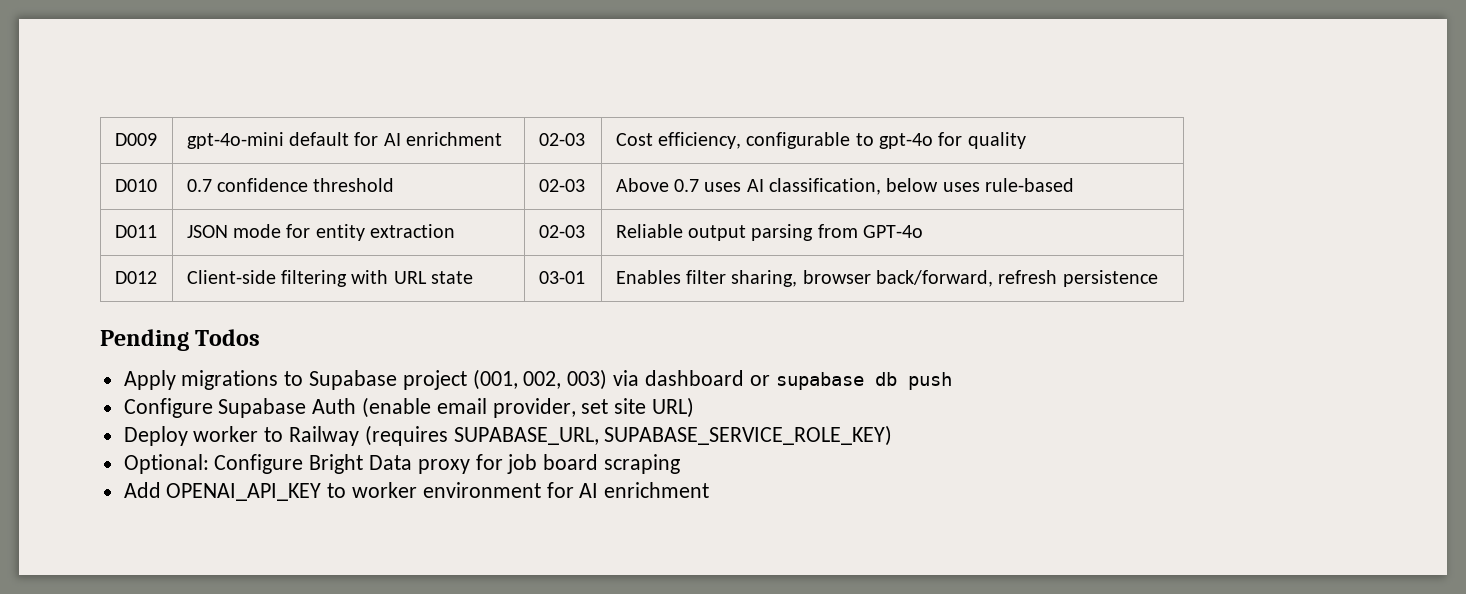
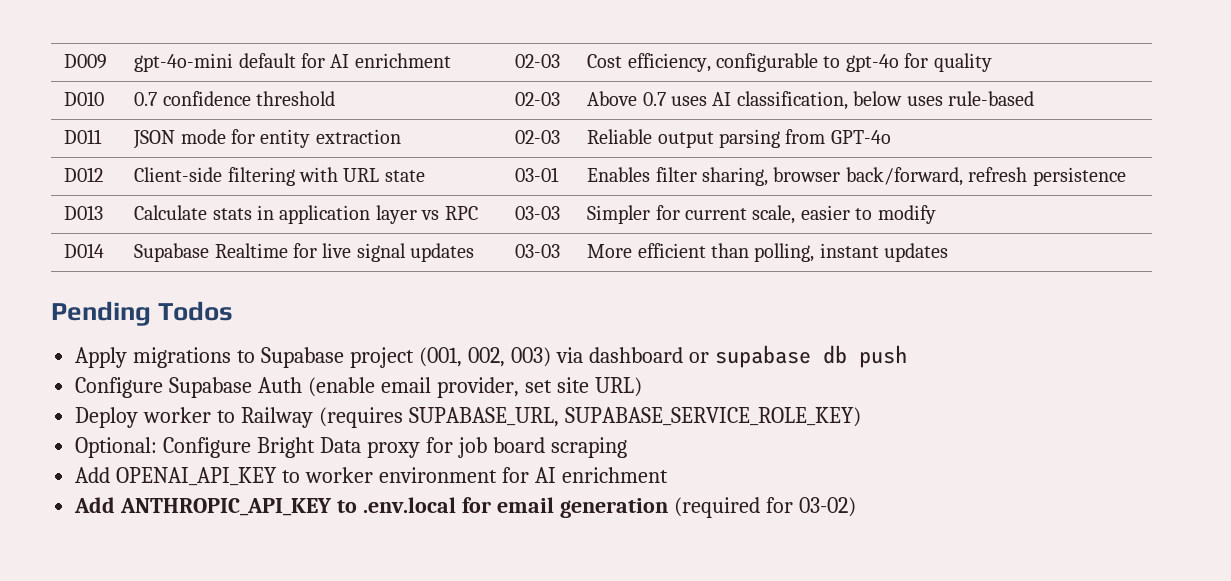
(1158, 278) none -> [64,205,104,220] [134,205,478,224] [515,206,561,220] [587,205,936,224] [64,243,105,258] [134,243,475,262] [515,244,561,258] [587,243,949,262] // D013 | Calculate stats in application layer vs RPC | 03-03 | Simpler for current scale, easier to modify // D014 | Supabase Realtime for live signal updates | 03-03 | More efficient than polling, instant updates
(710, 490) none -> [74,497,856,518] // Add ANTHROPIC_API_KEY to .env.local for email generation (required for 03-02)

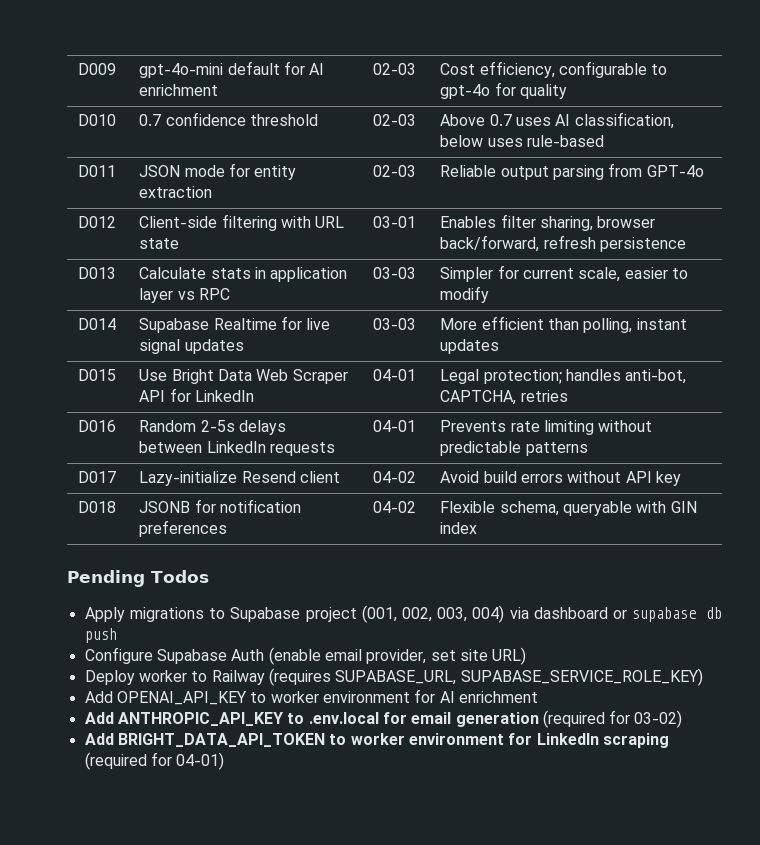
(949, 252) none -> [78,369,117,381] [139,369,348,384] [139,388,254,402] [373,369,417,381] [440,369,687,384] [440,390,568,405] [78,420,117,432] [139,420,286,435] [139,441,335,456] [373,420,417,432] [440,420,653,435] [440,441,588,456] [78,471,117,483] [139,471,340,486] [373,471,417,483] [440,471,681,486] [78,501,117,513] [139,499,301,513] [139,520,228,537] [373,501,417,513] [440,501,697,516] [440,522,478,534] // D015 | Use Bright Data Web Scraper API for LinkedIn | 04-01 | Legal protection; handles anti-bot, CAPTCHA, retries // D016 | Random 2-5s delays between LinkedIn requests | 04-01 | Prevents rate limiting without predictable patterns // D017 | Lazy-initialize Resend client | 04-02 | Avoid build errors without API key // D018 | JSONB for notification preferences | 04-02 | Flexible schema, queryable with GIN index
[510,347,551,367] 003) -> [437,605,505,623] 003, 004)
[75,437,627,458] // Optional: Configure Bright Data proxy for job board scraping -> (703, 677) none
(856, 507) none -> [84,733,669,748] [84,752,225,770] // Add BRIGHT_DATA_API_TOKEN to worker environment for LinkedIn scraping (required for 04-01)

